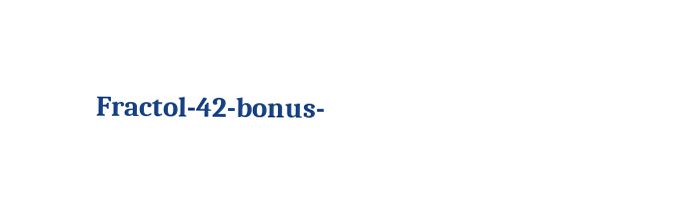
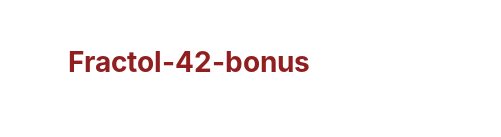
[95,95,326,118] Fractol-42-bonus- -> [68,51,310,72] Fractol-42-bonus

